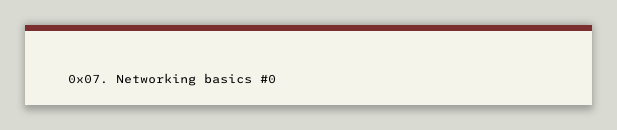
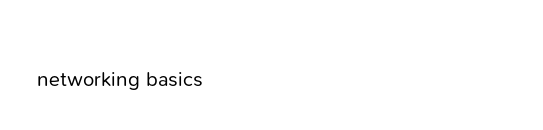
[68,73,276,86] 0x07. Networking basics #0 -> [37,72,203,90] networking basics

